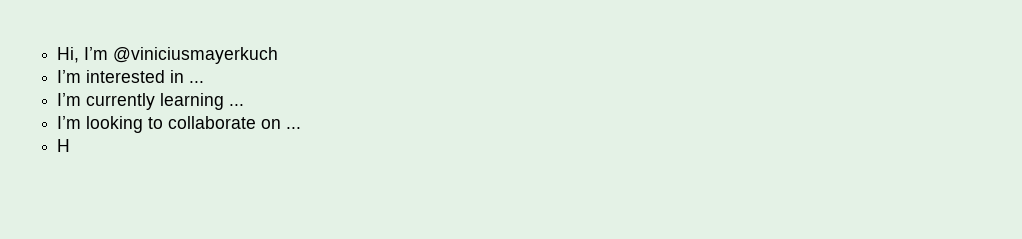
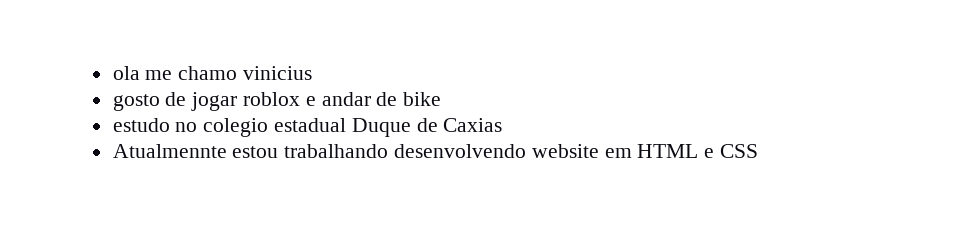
[57,47,279,64] [57,70,205,83] [57,93,245,110] [57,116,302,133] [57,139,71,152] Hi, I’m @viniciusmayerkuch // I’m interested in ... // I’m currently learning ... // I’m looking to collaborate on ... // H -> [112,66,313,80] [112,92,442,111] [112,118,503,137] [112,144,759,158] ola me chamo vinicius // gosto de jogar roblox e andar de bike // estudo no colegio estadual Duque de Caxias // Atualmennte estou trabalhando desenvolvendo website em HTML e CSS

